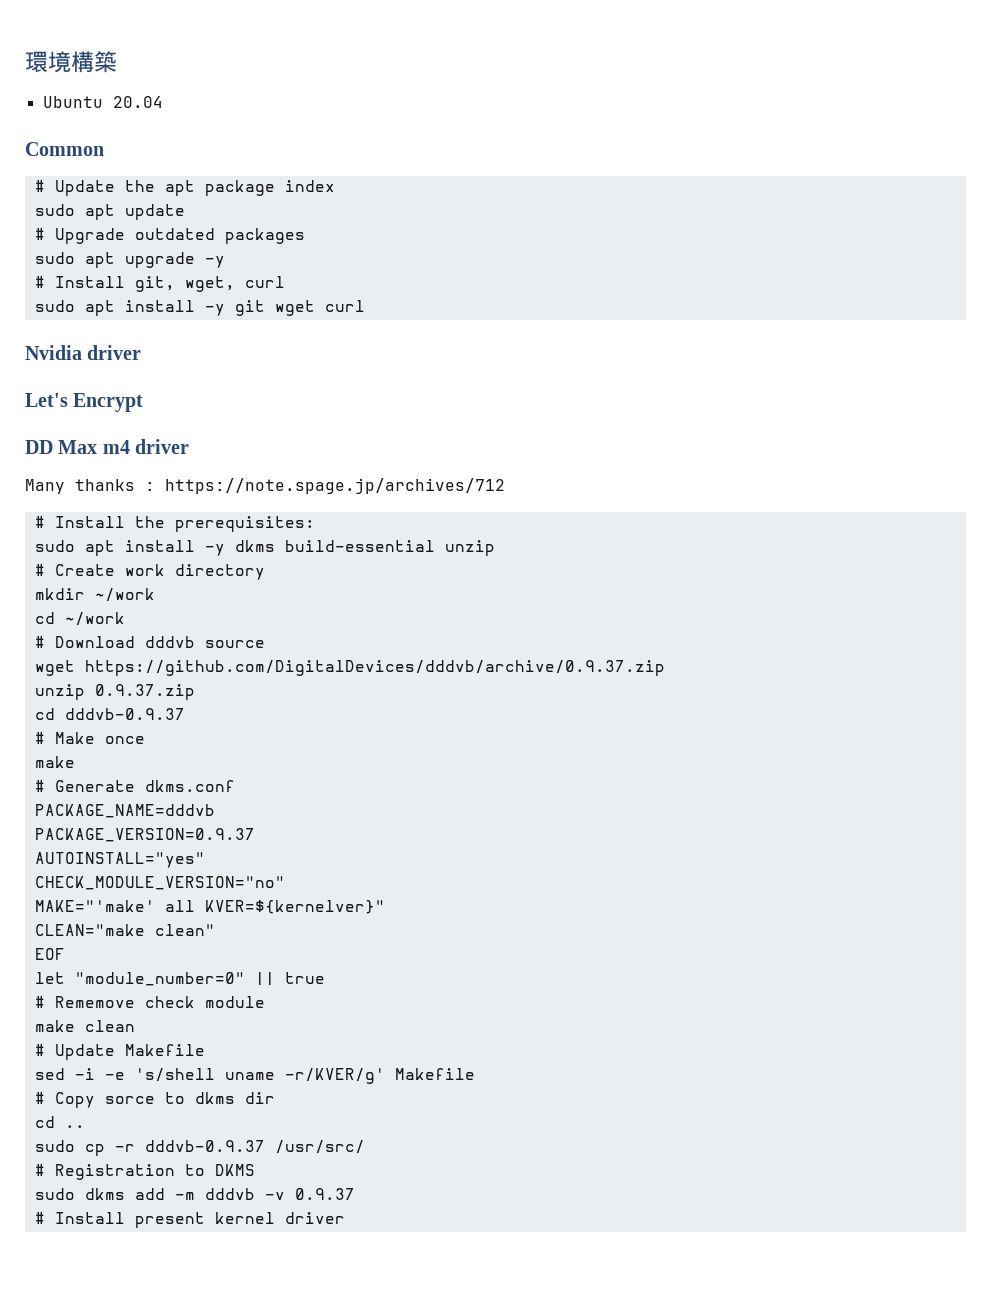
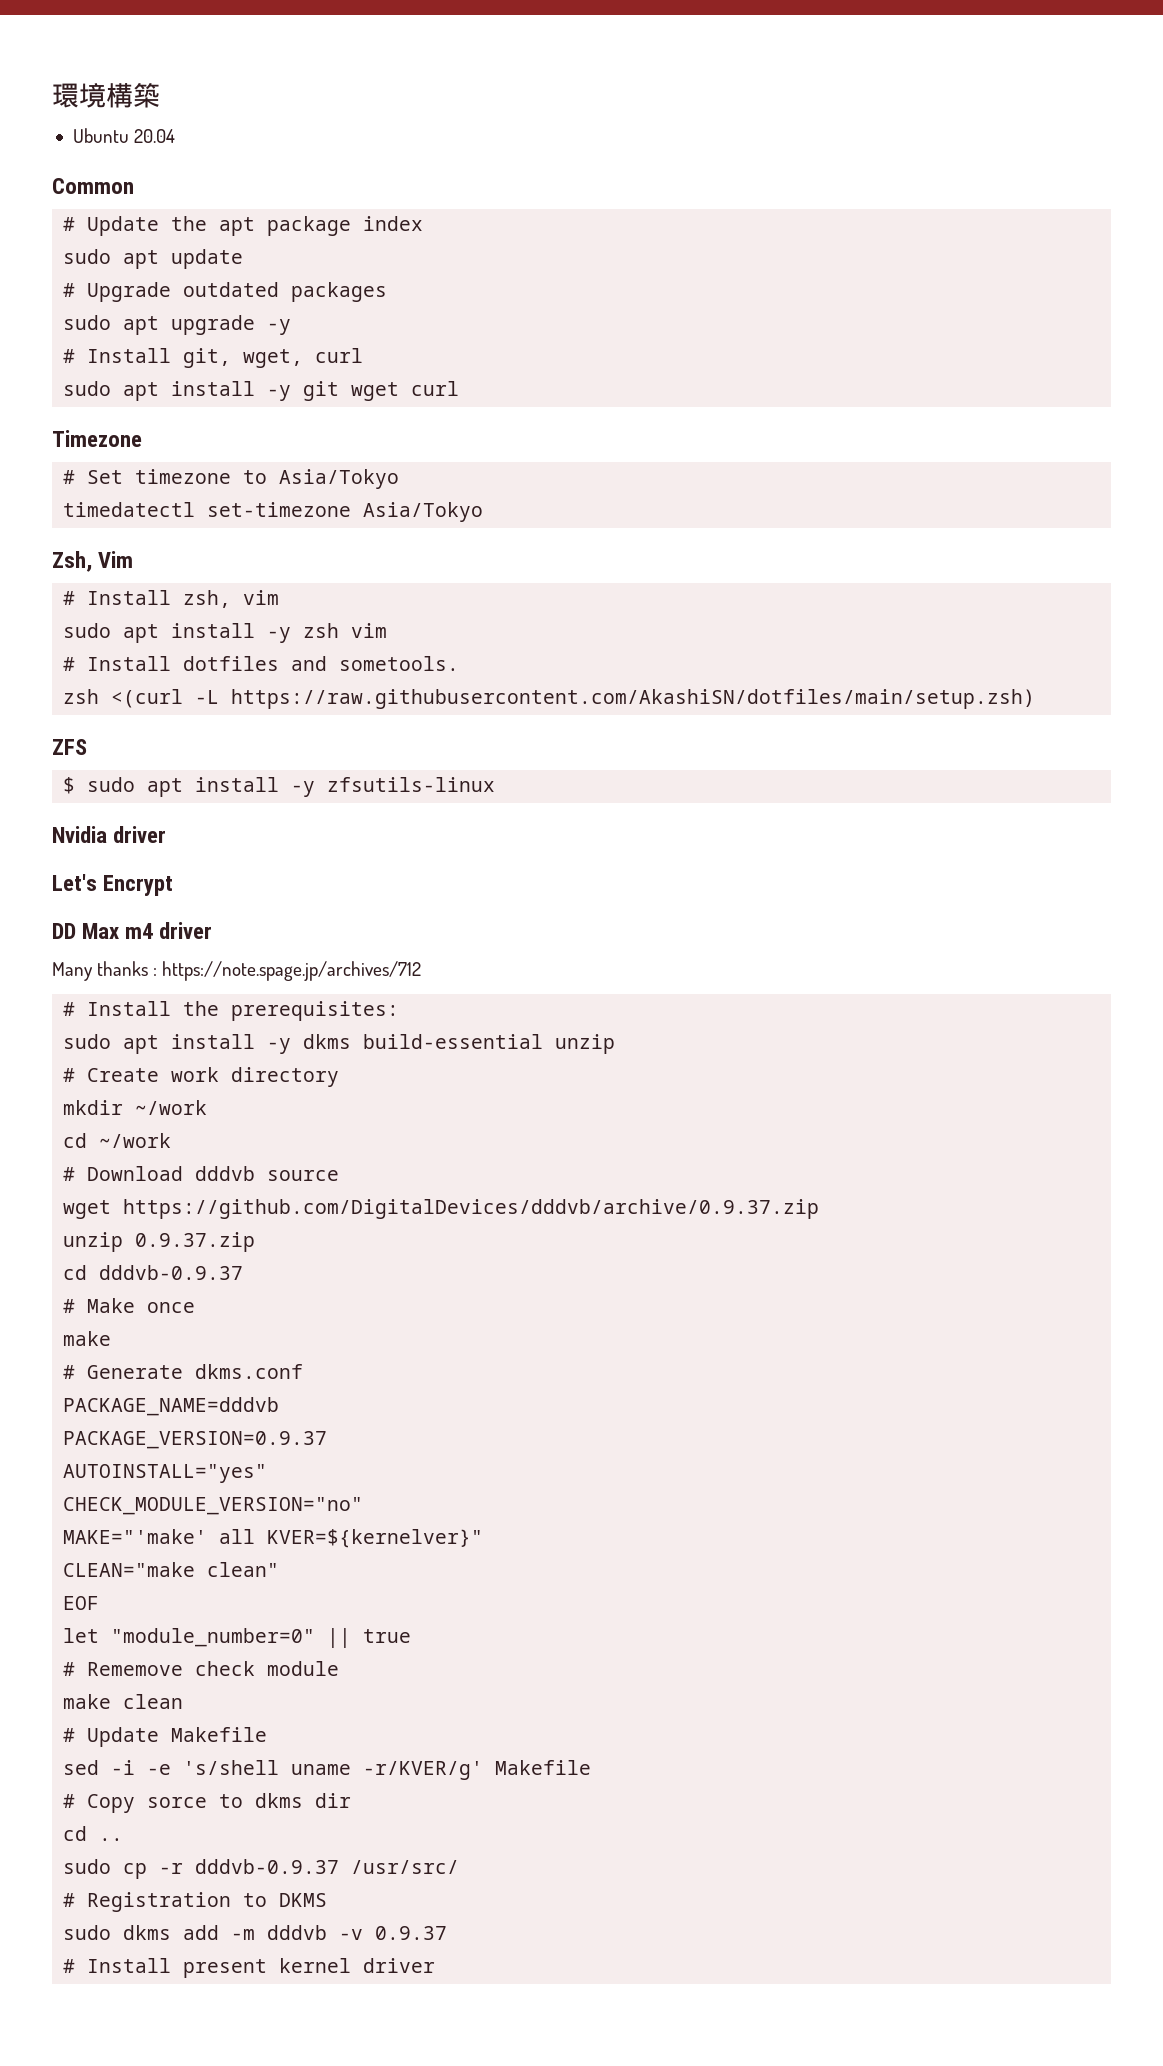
(365, 306) none -> [52,430,142,447] [63,469,400,489] [63,502,484,522] [52,551,134,572] [63,590,280,608] [63,623,388,643] [63,656,460,671] [63,689,1036,709] [52,739,87,755] [63,777,496,797] // Timezone // # Set timezone to Asia/Tokyo // timedatectl set-timezone Asia/Tokyo // Zsh, Vim // # Install zsh, vim // sudo apt install -y zsh vim // # Install dotfiles and sometools. // zsh <(curl -L https://raw.githubusercontent.com/AkashiSN/dotfiles/main/setup.zsh) // ZFS // $ sudo apt install -y zfsutils-linux

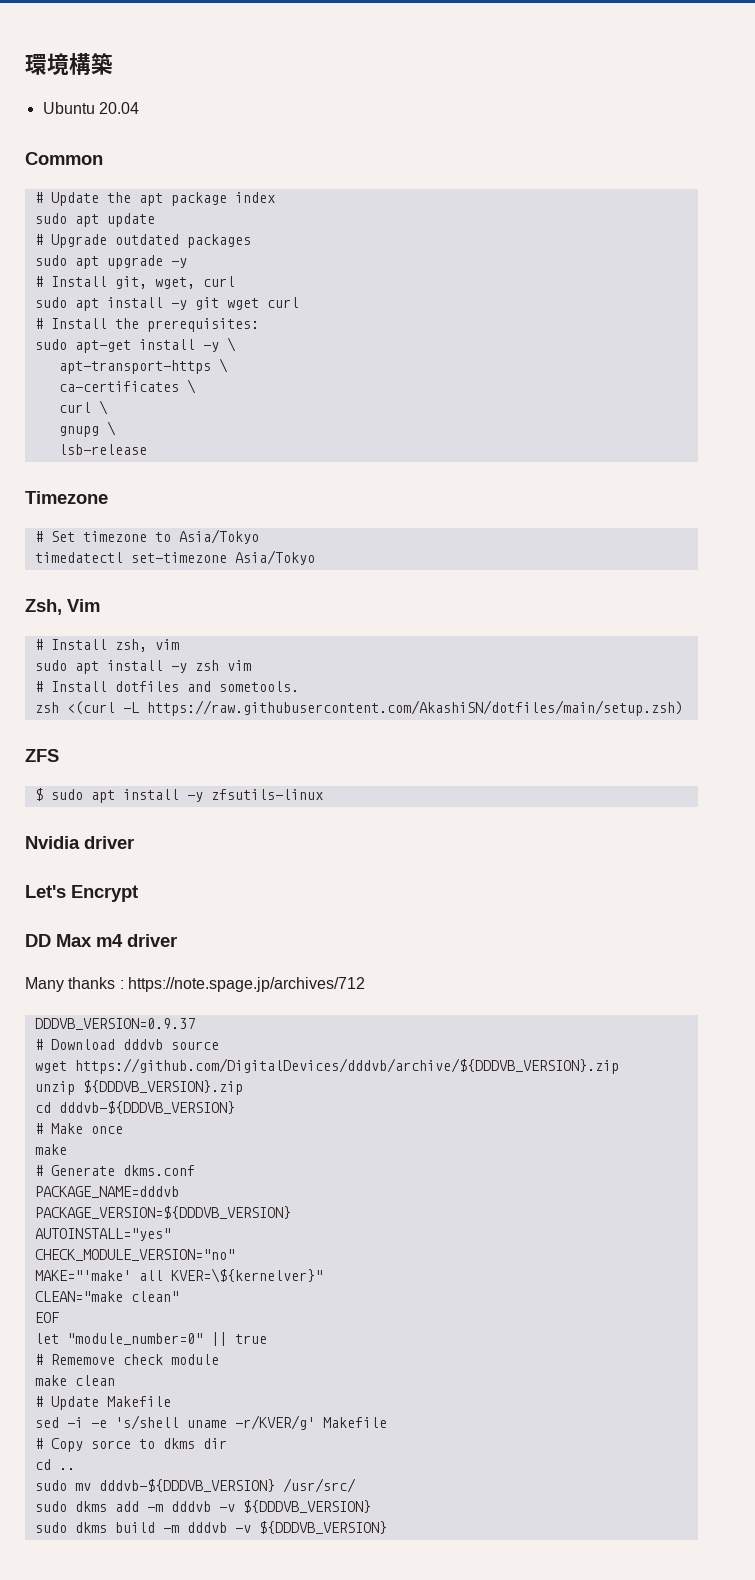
(460, 388) none -> [34,318,259,332] [34,337,236,353] [58,358,228,374] [58,379,196,394] [58,400,108,415] [58,421,116,437] [58,444,147,455] // # Install the prerequisites: // sudo apt-get install -y \ // apt-transport-https \ // ca-certificates \ // curl \ // gnupg \ // lsb-release
[63,1001,400,1021] [63,1034,616,1054] [63,1067,340,1087] [63,1100,208,1115] [63,1133,172,1148] # Install the prerequisites: // sudo apt install -y dkms build-essential unzip // # Create work directory // mkdir ~/work // cd ~/work -> [34,1018,195,1030] DDDVB_VERSION=0.9.37
[123,1199,820,1219] [63,1232,256,1252] [63,1265,244,1280] https://github.com/DigitalDevices/dddvb/archive/0.9.37.zip // unzip 0.9.37.zip // cd dddvb-0.9.37 -> [74,1058,619,1074] [34,1080,243,1095] [34,1101,235,1114] https://github.com/DigitalDevices/dddvb/archive/${DDDVB_VERSION}.zip // unzip ${DDDVB_VERSION}.zip // cd dddvb-${DDDVB_VERSION}
[63,1431,328,1449] PACKAGE_VERSION=0.9.37 -> [34,1206,291,1219] PACKAGE_VERSION=${DDDVB_VERSION}
[267,1529,484,1548] KVER=${kernelver}" -> [170,1268,323,1283] KVER=\${kernelver}"
[123,1859,460,1879] [63,1892,328,1912] cp -r dddvb-0.9.37 /usr/src/ // # Registration to DKMS -> [74,1478,356,1493] mv dddvb-${DDDVB_VERSION} /usr/src/
[375,1926,448,1940] [63,1958,436,1978] 0.9.37 // # Install present kernel driver -> [242,1500,371,1513] [34,1521,387,1534] ${DDDVB_VERSION} // sudo dkms build -m dddvb -v ${DDDVB_VERSION}

